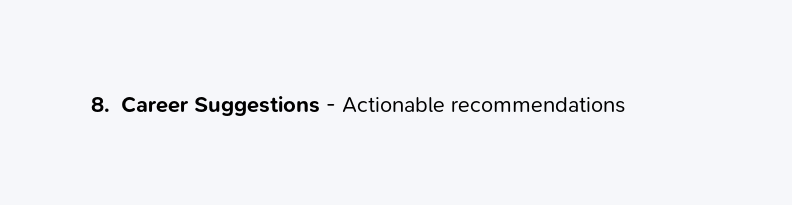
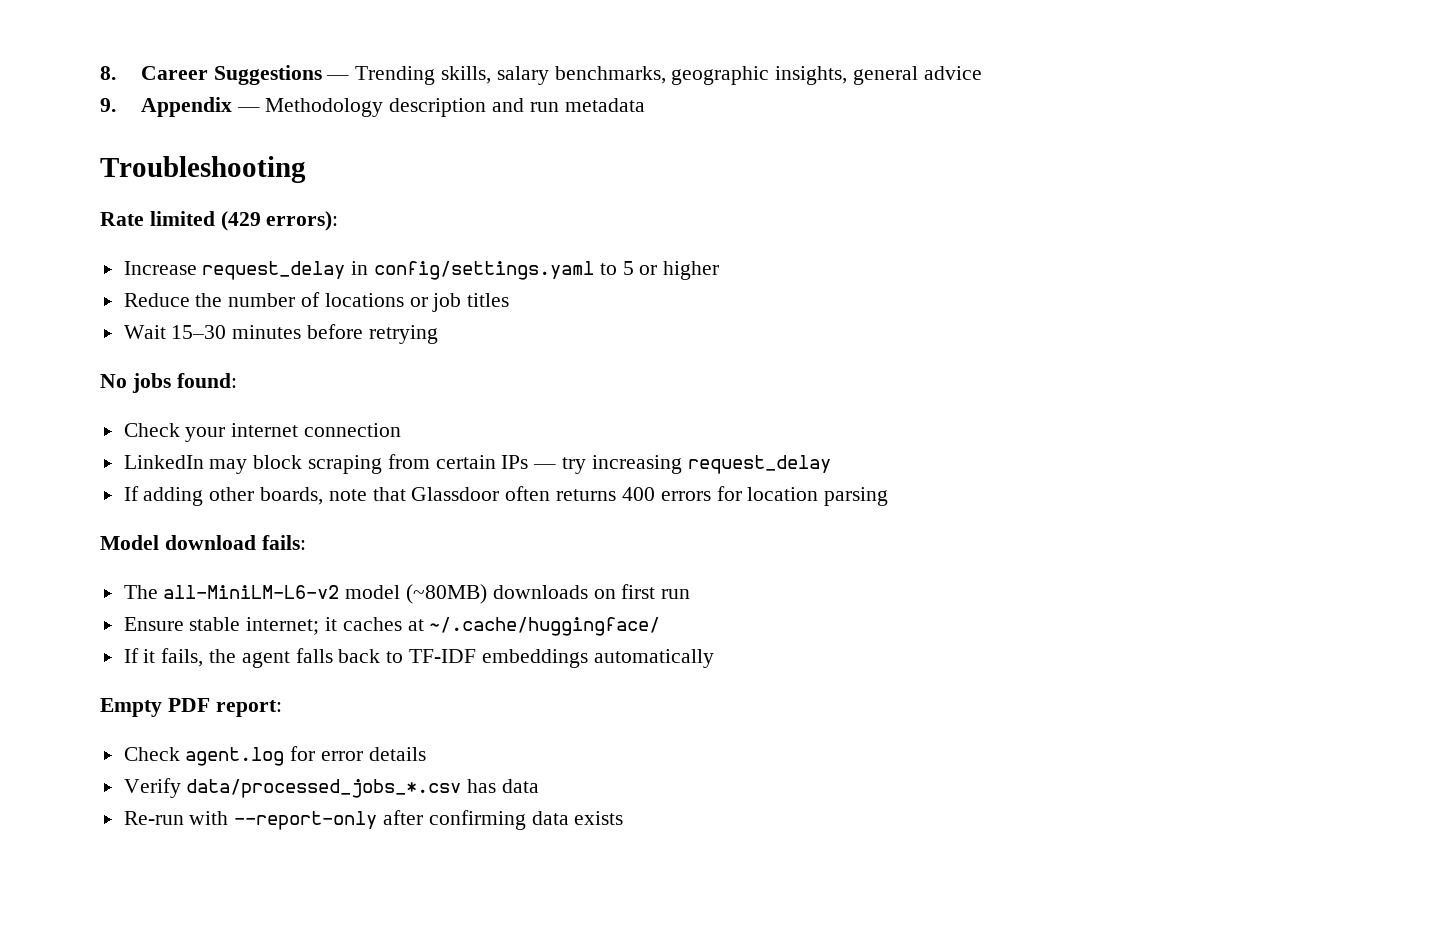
[326,97,625,113] - Actionable recommendations -> [326,66,982,85] [100,97,645,117] [100,156,306,183] [100,211,339,231] [123,261,720,280] [123,292,510,312] [123,324,438,344] [100,373,237,393] [123,423,402,442] [123,454,831,474] [123,486,889,506] [100,535,306,550] [123,584,691,604] [123,617,661,636] [123,648,714,668] [100,698,282,717] [123,746,426,766] [123,778,540,798] [123,810,624,830] — Trending skills, salary benchmarks, geographic insights, general advice // 9. Appendix — Methodology description and run metadata // Troubleshooting // Rate limited (429 errors): // Increase request_delay in config/settings.yaml to 5 or higher // Reduce the number of locations or job titles // Wait 15–30 minutes before retrying // No jobs found: // Check your internet connection // LinkedIn may block scraping from certain IPs — try increasing request_delay // If adding other boards, note that Glassdoor often returns 400 errors for location parsing // Model download fails: // The all-MiniLM-L6-v2 model (~80MB) downloads on first run // Ensure stable internet; it caches at ~/.cache/huggingface/ // If it fails, the agent falls back to TF-IDF embeddings automatically // Empty PDF report: // Check agent.log for error details // Verify data/processed_jobs_*.csv has data // Re-run with --report-only after confirming data exists

